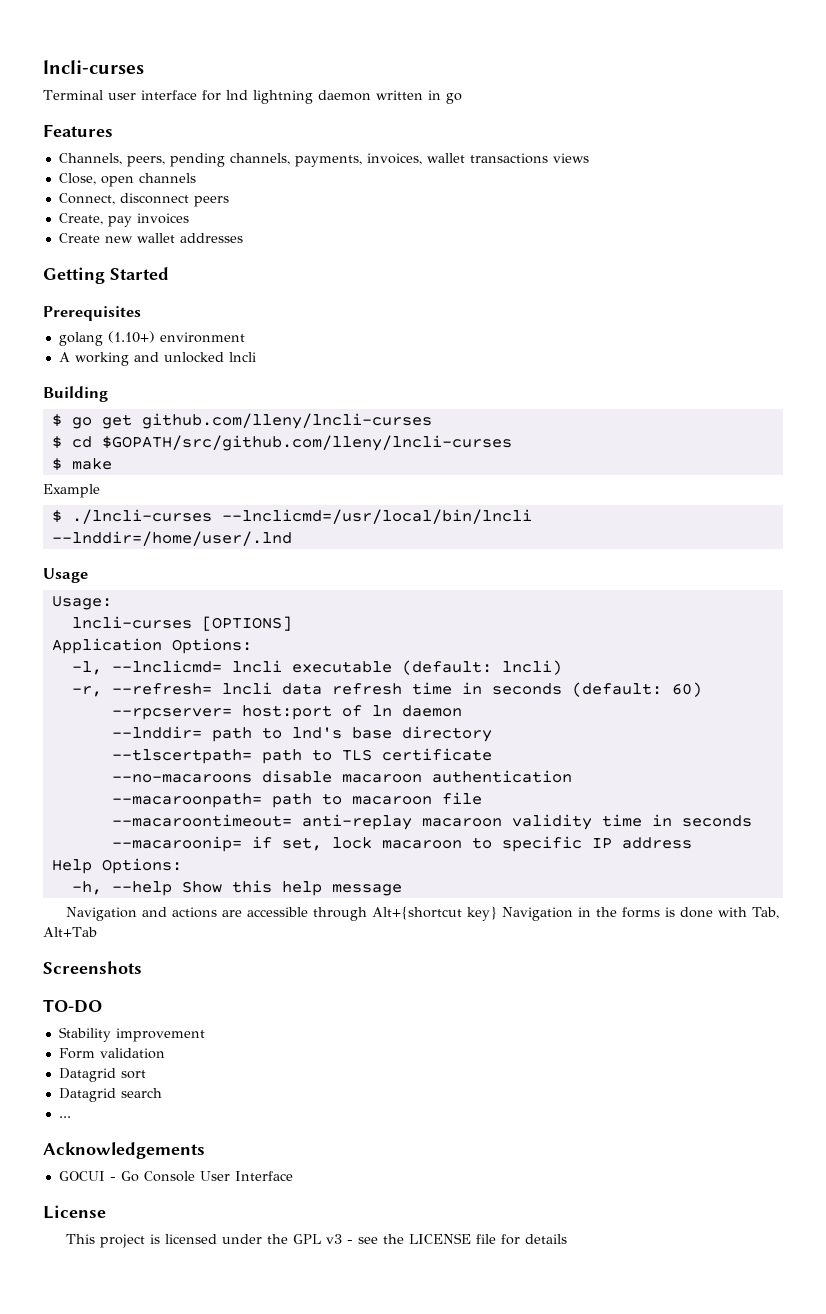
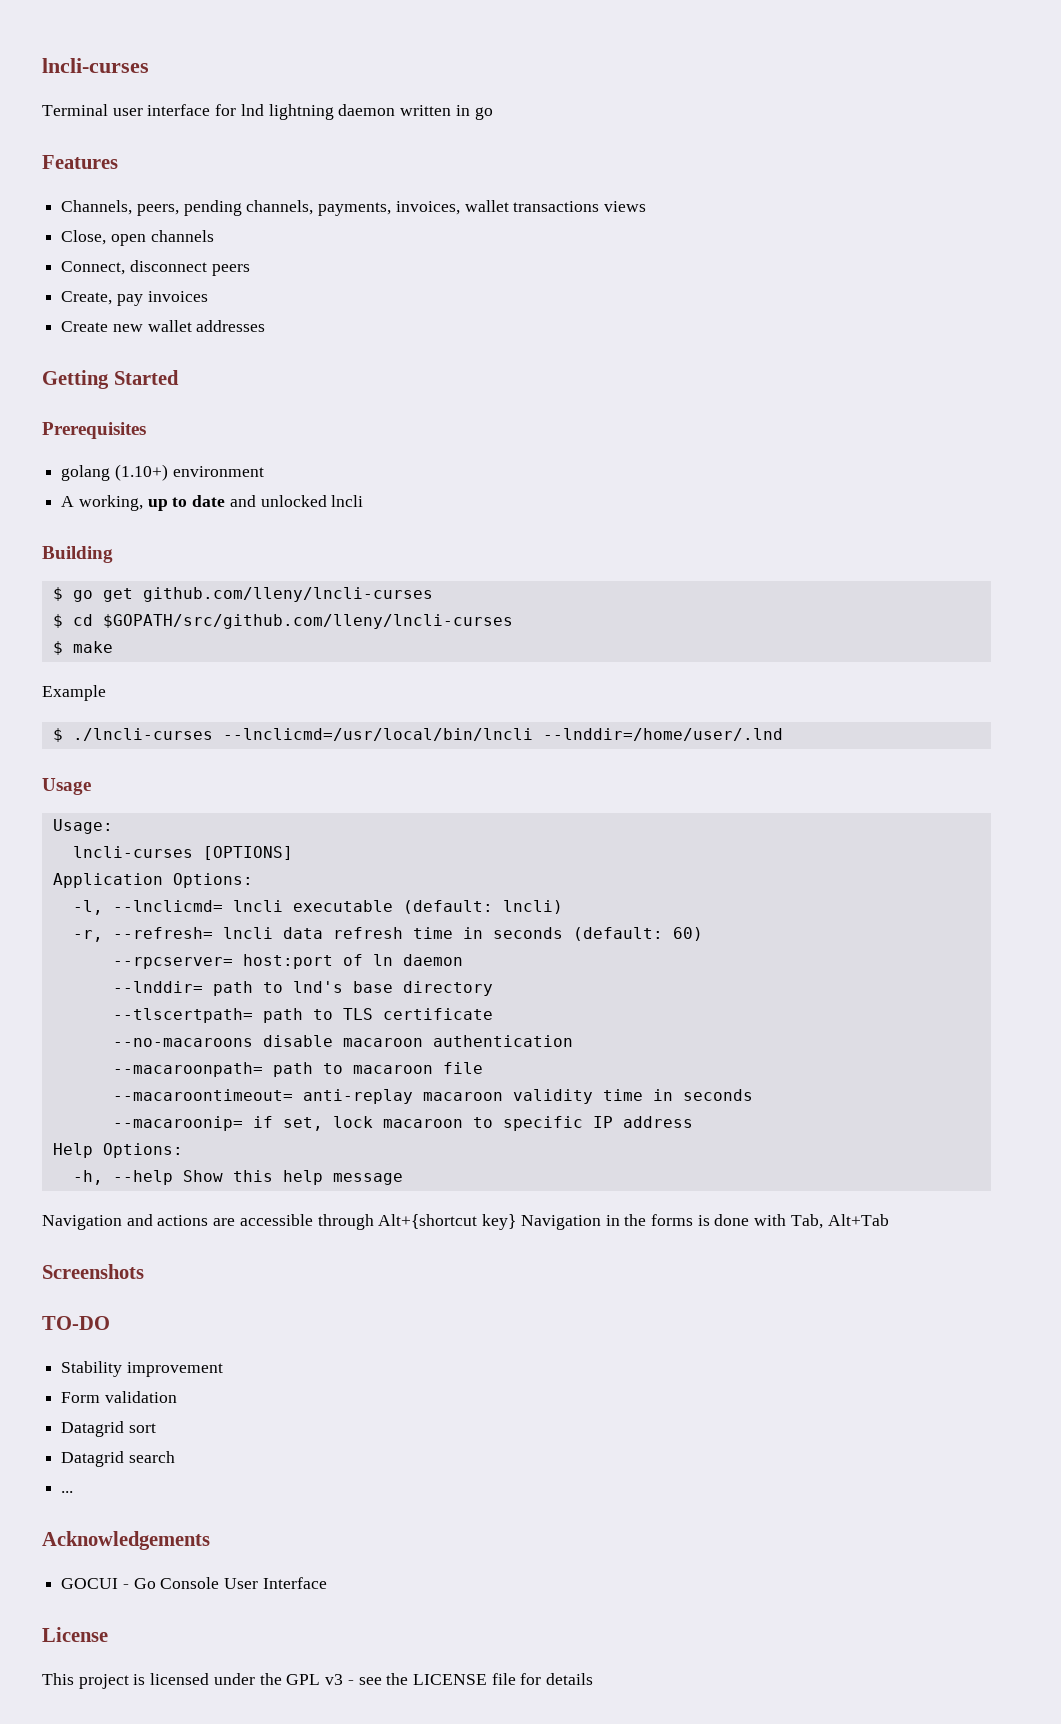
[74,352,129,366] working -> [78,495,226,511] working, up to date

